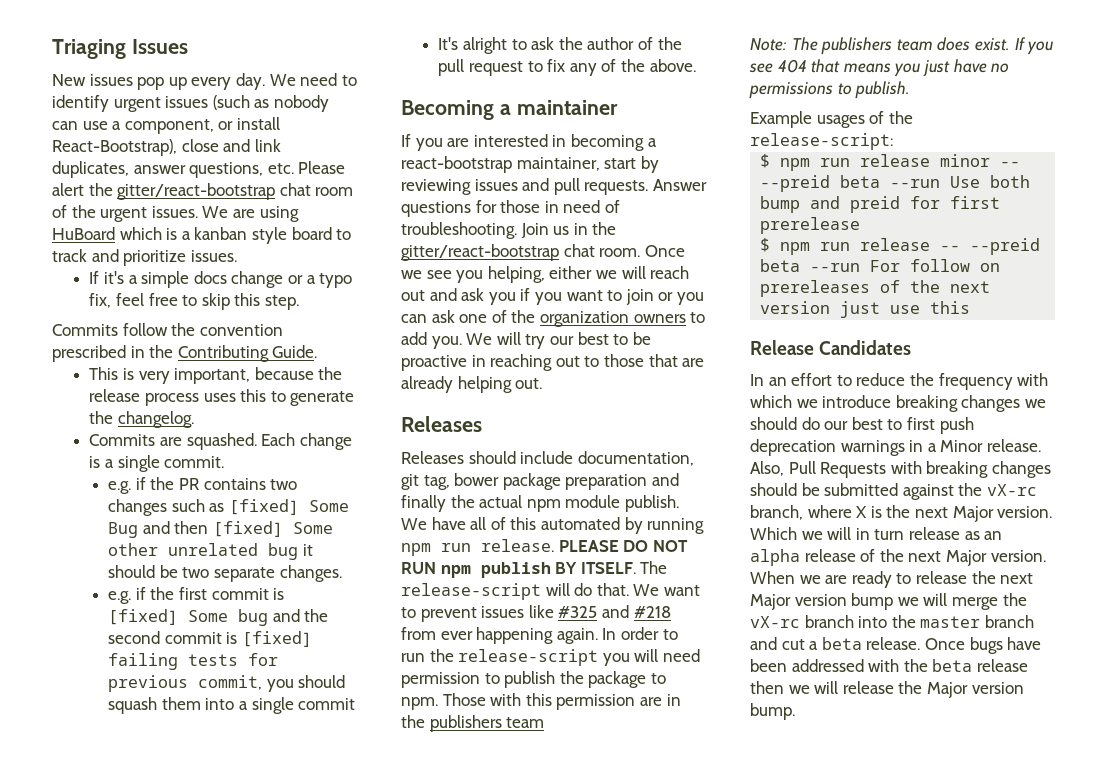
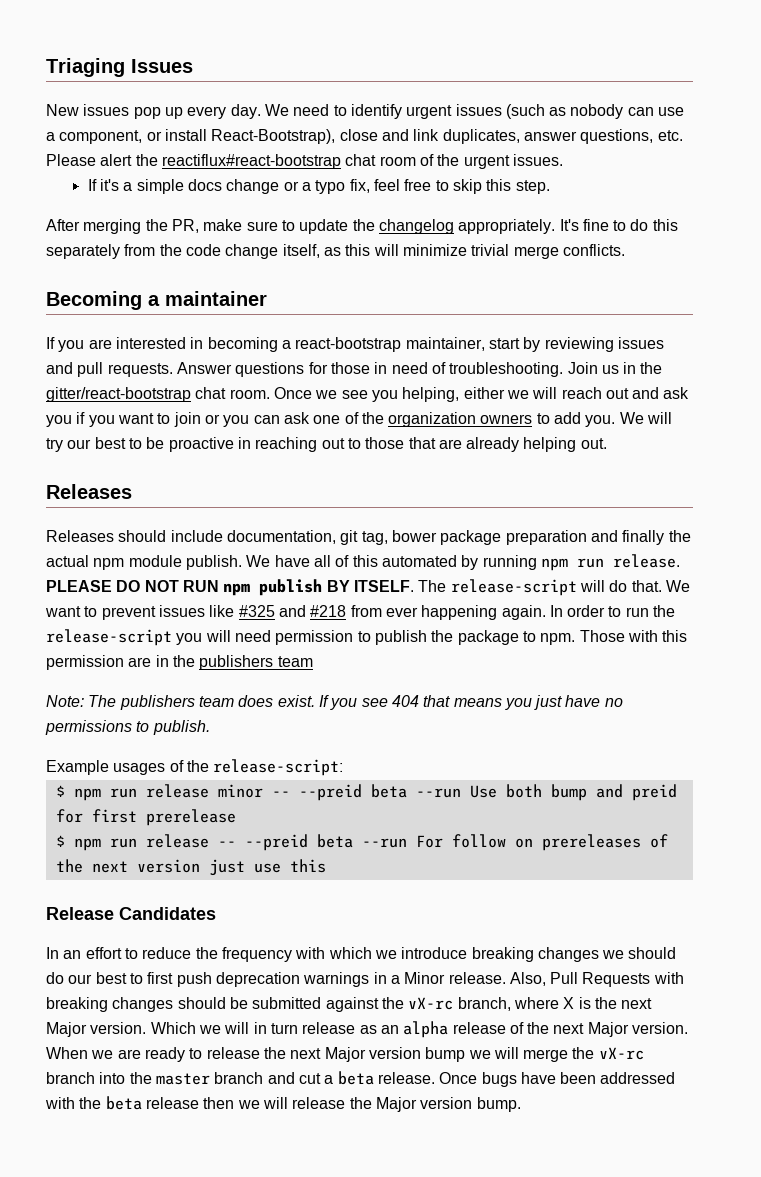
[117,183,276,200] gitter/react-bootstrap -> [161,154,341,169] reactiflux#react-bootstrap
[202,206,299,222] [52,227,352,244] [52,249,237,266] We are using HuBoard which is a kanban style board to track and prioritize issues. -> (563, 160) none
[52,323,283,336] [52,345,318,362] [89,367,343,384] [89,389,355,406] [89,411,195,428] [89,433,352,450] [89,455,225,472] [108,477,298,494] [108,499,349,516] [108,521,333,538] [108,543,313,560] [108,565,342,582] [108,587,285,604] [108,609,329,626] [108,631,312,647] [108,653,279,670] [108,675,346,692] [108,697,356,714] [438,37,682,54] [438,59,696,76] Commits follow the convention prescribed in the Contributing Guide. // This is very important, because the release process uses this to generate the changelog. // Commits are squashed. Each change is a single commit. // e.g. if the PR contains two changes such as [fixed] Some Bug and then [fixed] Some other unrelated bug it should be two separate changes. // e.g. if the first commit is [fixed] Some bug and the second commit is [fixed] failing tests for previous commit, you should squash them into a single commit // It's alright to ask the author of the pull request to fix any of the above. -> [46,219,678,234] [46,244,625,259] After merging the PR, make sure to update the changelog appropriately. It's fine to do this separately from the code change itself, as this will minimize trivial merge conflicts.

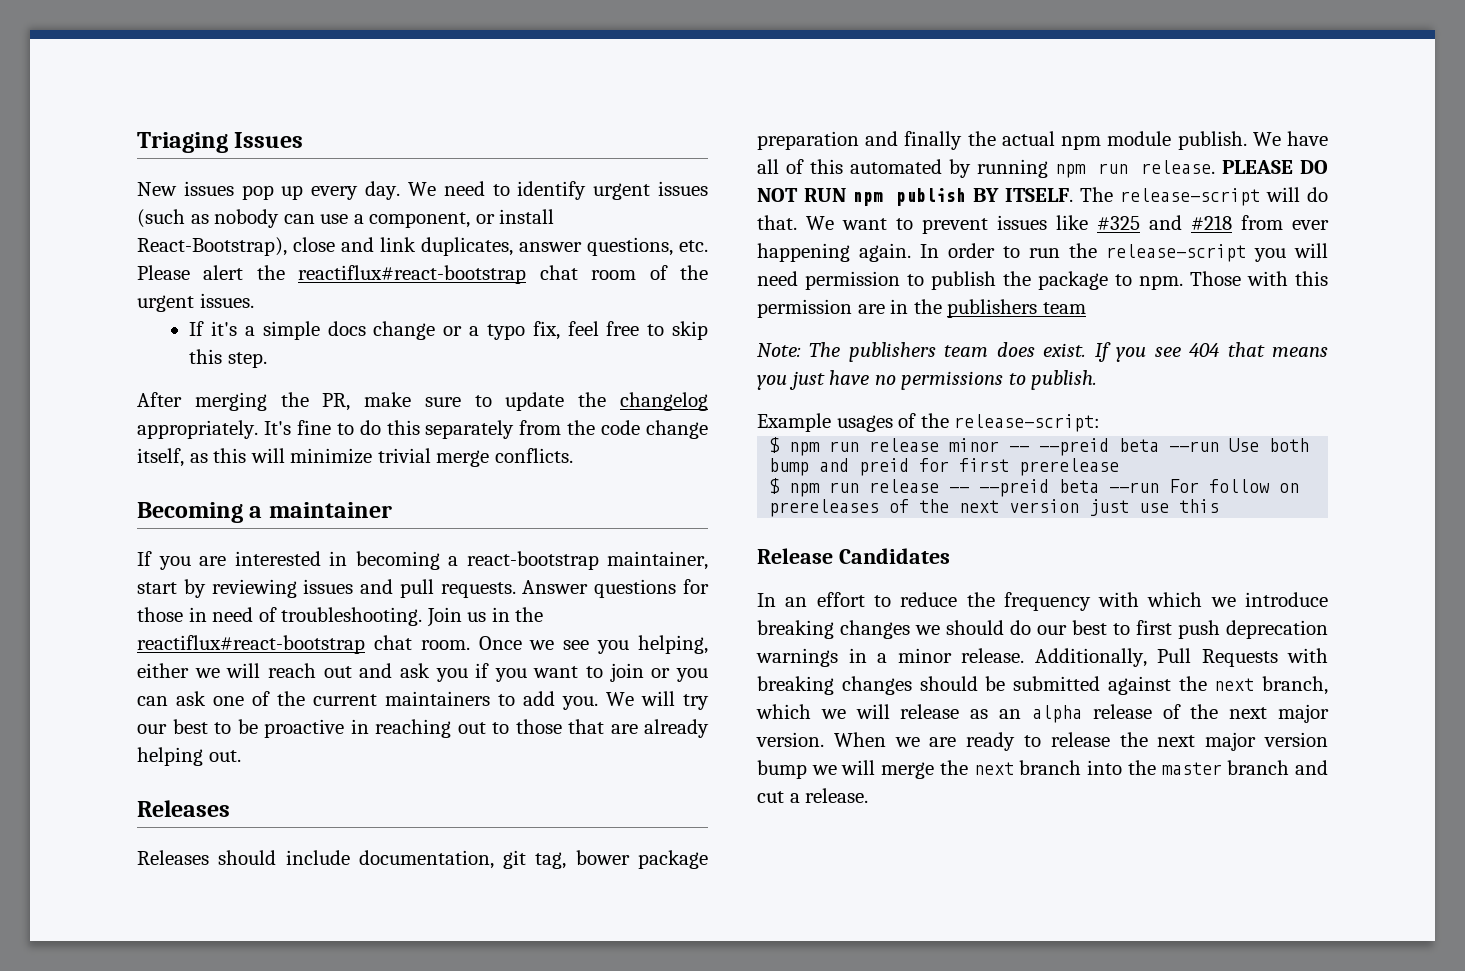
[46,387,191,402] gitter/react-bootstrap -> [137,635,365,654] reactiflux#react-bootstrap
[388,412,533,427] organization owners -> [313,691,490,706] current maintainers
[404,972,546,986] Minor release. Also, -> [897,648,1147,667] minor release. Additionally,
[408,997,653,1011] [46,1022,298,1037] vX-rc branch, where X is the next Major version. Which we will in turn -> [1214,676,1328,695] [756,704,890,719] next branch, which we will
[587,1022,629,1037] Major -> [1278,704,1329,723] major
[324,1047,366,1062] Major -> [1205,732,1257,751] major
[598,1047,644,1060] vX-rc -> [973,762,1014,775] next
[337,1071,676,1087] [45,1096,521,1112] beta release. Once bugs have been addressed with the beta release then we will release the Major version bump. -> [805,788,869,803] release.

